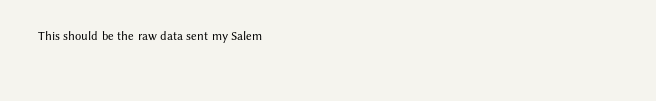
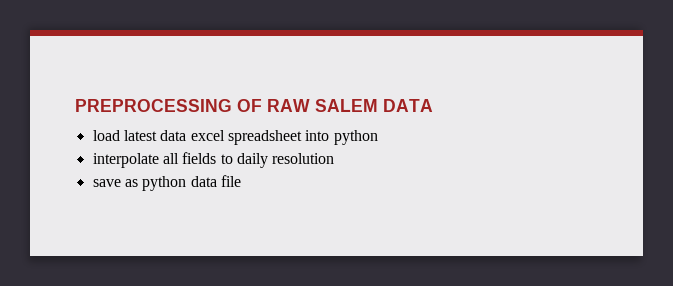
[38,31,262,43] This should be the raw data sent my Salem -> [75,99,433,112] [92,130,378,145] [92,152,335,168] [92,175,241,191] PREPROCESSING OF RAW SALEM DATA // load latest data excel spreadsheet into python // interpolate all fields to daily resolution // save as python data file

